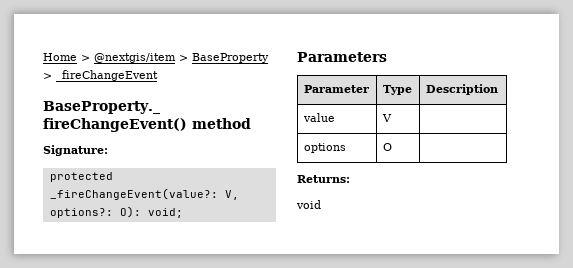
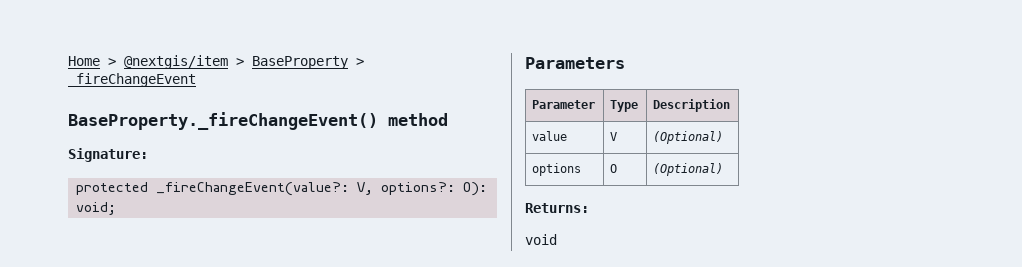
(392, 118) none -> [653,131,724,144] (Optional)
(392, 147) none -> [653,163,724,176] (Optional)

